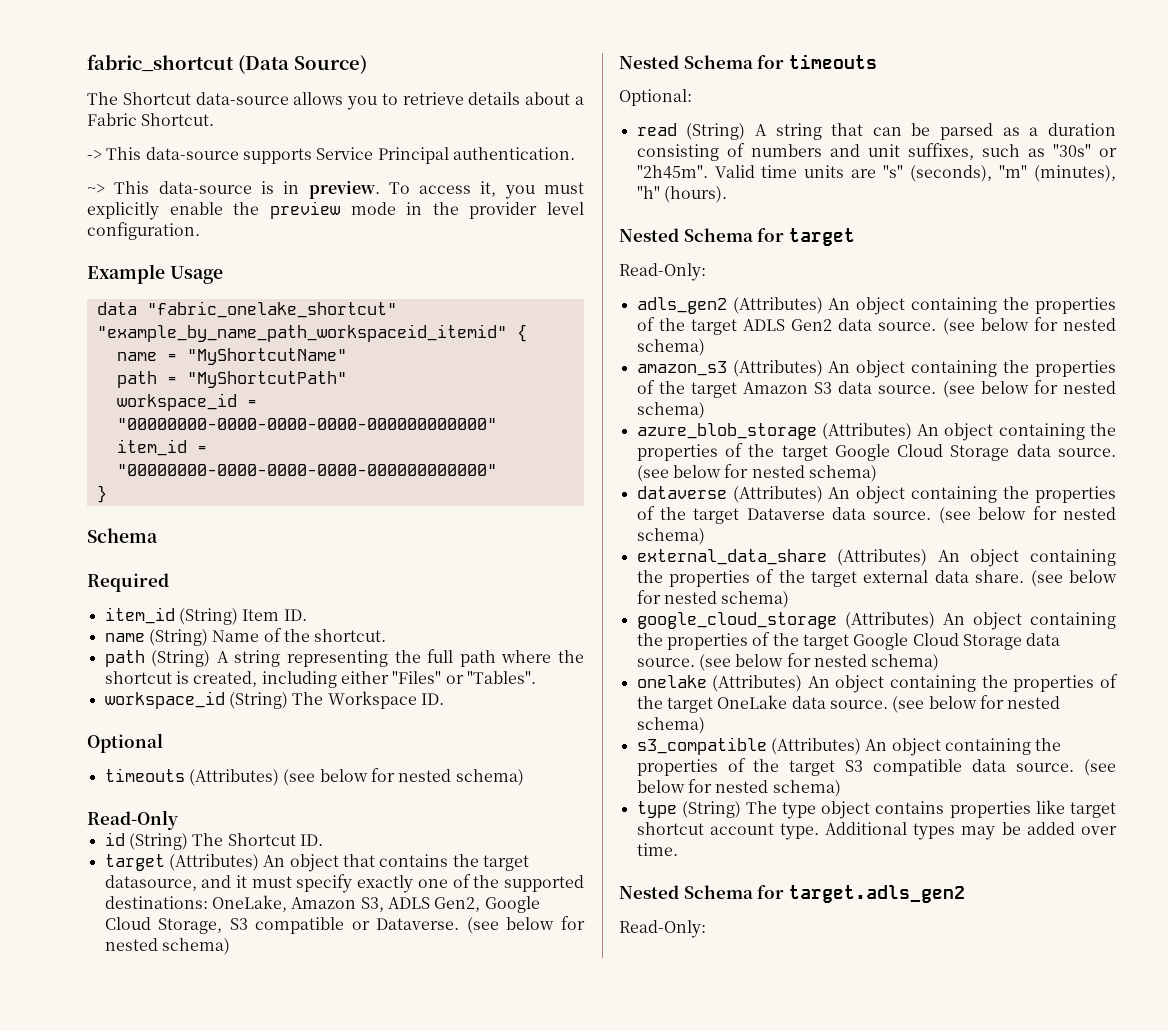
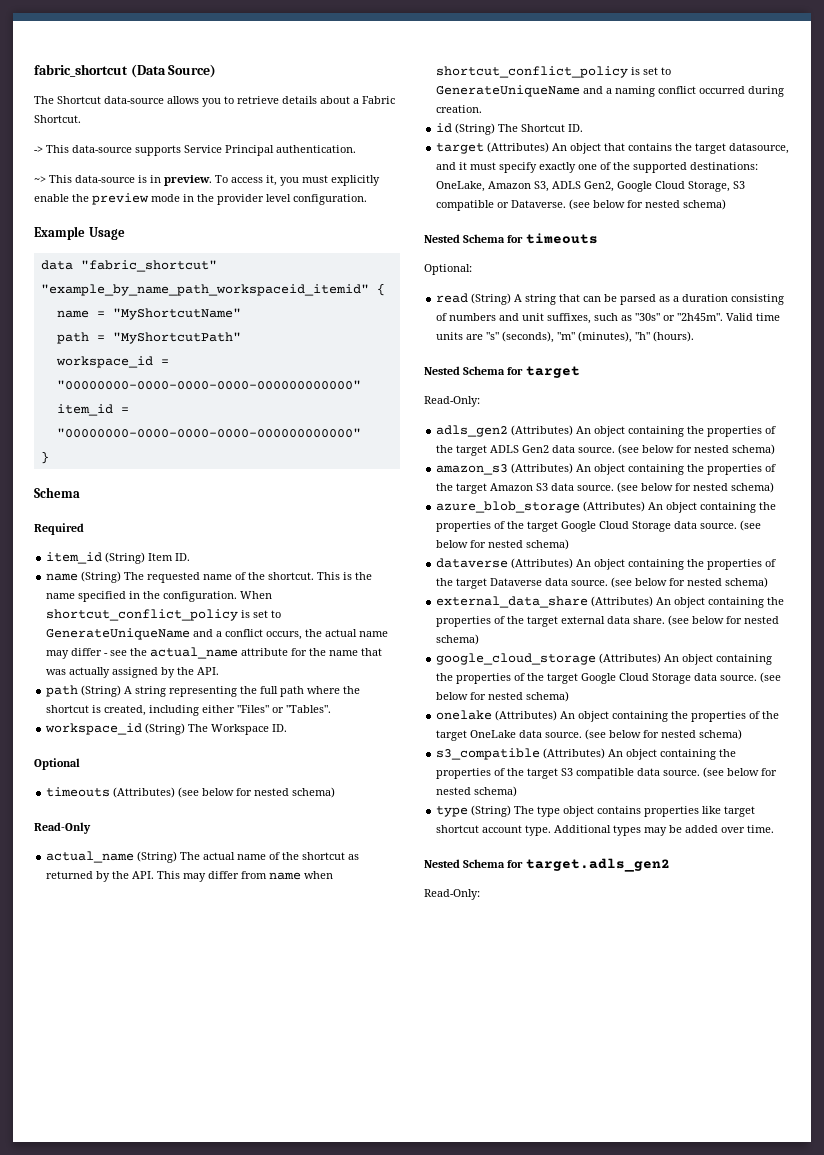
[146,301,397,318] "fabric_onelake_shortcut" -> [80,260,217,272] "fabric_shortcut"
[212,630,260,642] Name -> [124,572,233,583] The requested name
(387, 635) none -> [317,572,373,580] [46,591,273,602] [46,609,282,621] [46,628,389,640] [46,647,383,659] [46,667,220,678] This is the name specified in the configuration. When shortcut_conflict_policy is set to GenerateUniqueName and a conflict occurs, the actual name may differ - see the actual_name attribute for the name that was actually assigned by the API.
(178, 820) none -> [46,851,360,863] [46,871,334,882] [436,66,672,78] [436,85,785,97] [436,105,483,113] // actual_name (String) The actual name of the shortcut as returned by the API. This may differ from name when shortcut_conflict_policy is set to GenerateUniqueName and a naming conflict occurred during creation.

